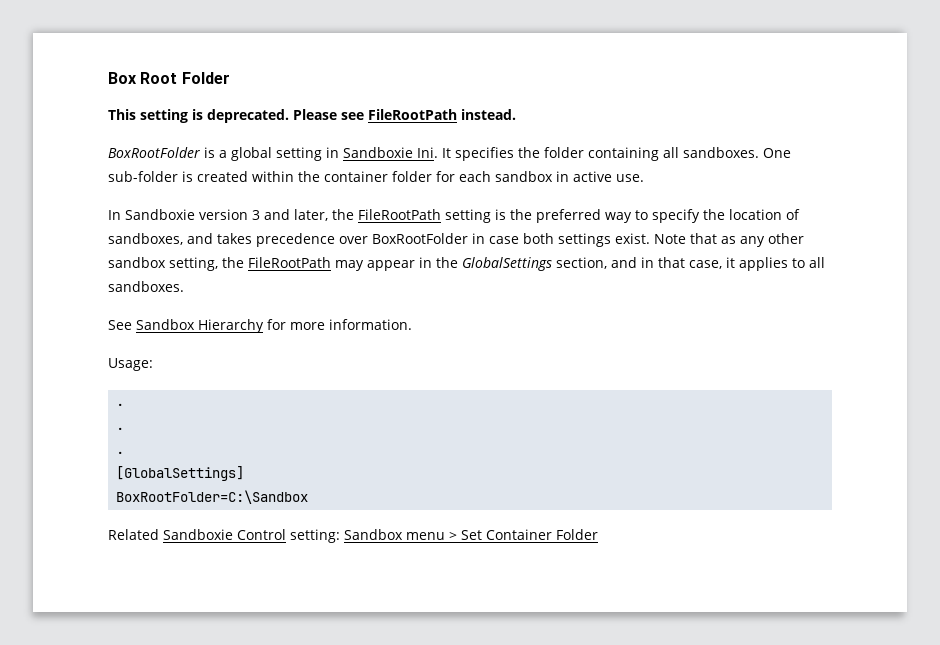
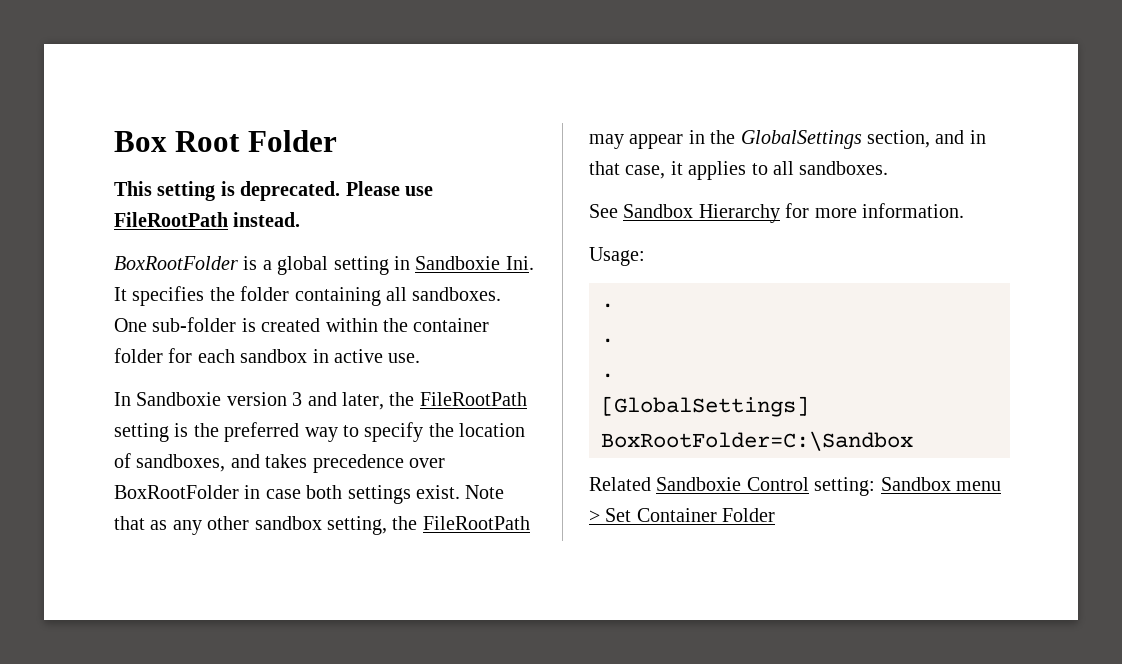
[341,112,364,120] see -> [405,186,433,196] use

